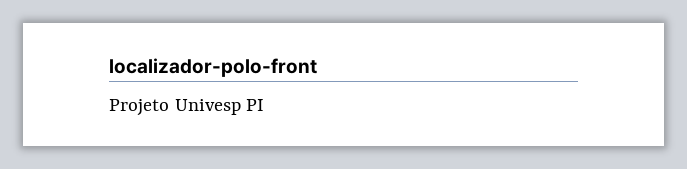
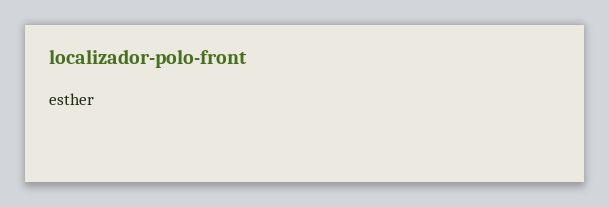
[109,99,265,116] Projeto Univesp PI -> [49,93,94,105] esther

